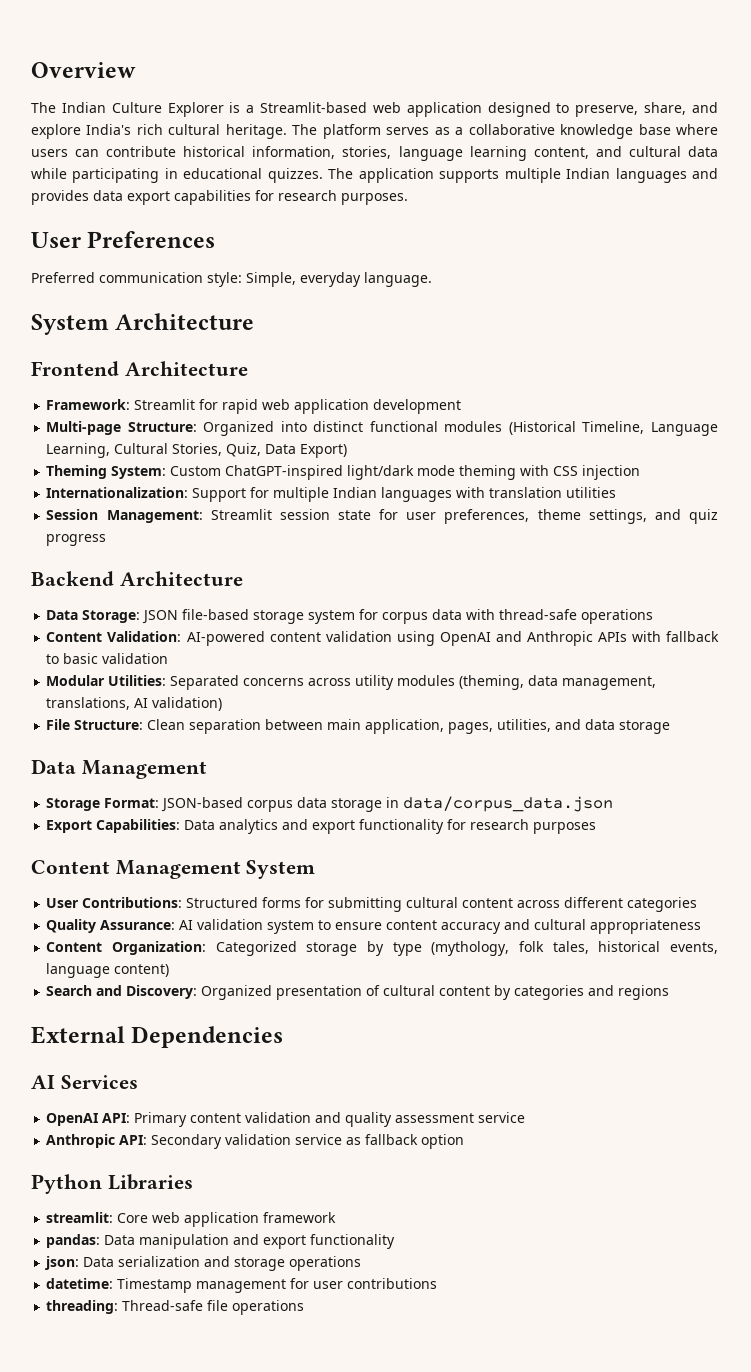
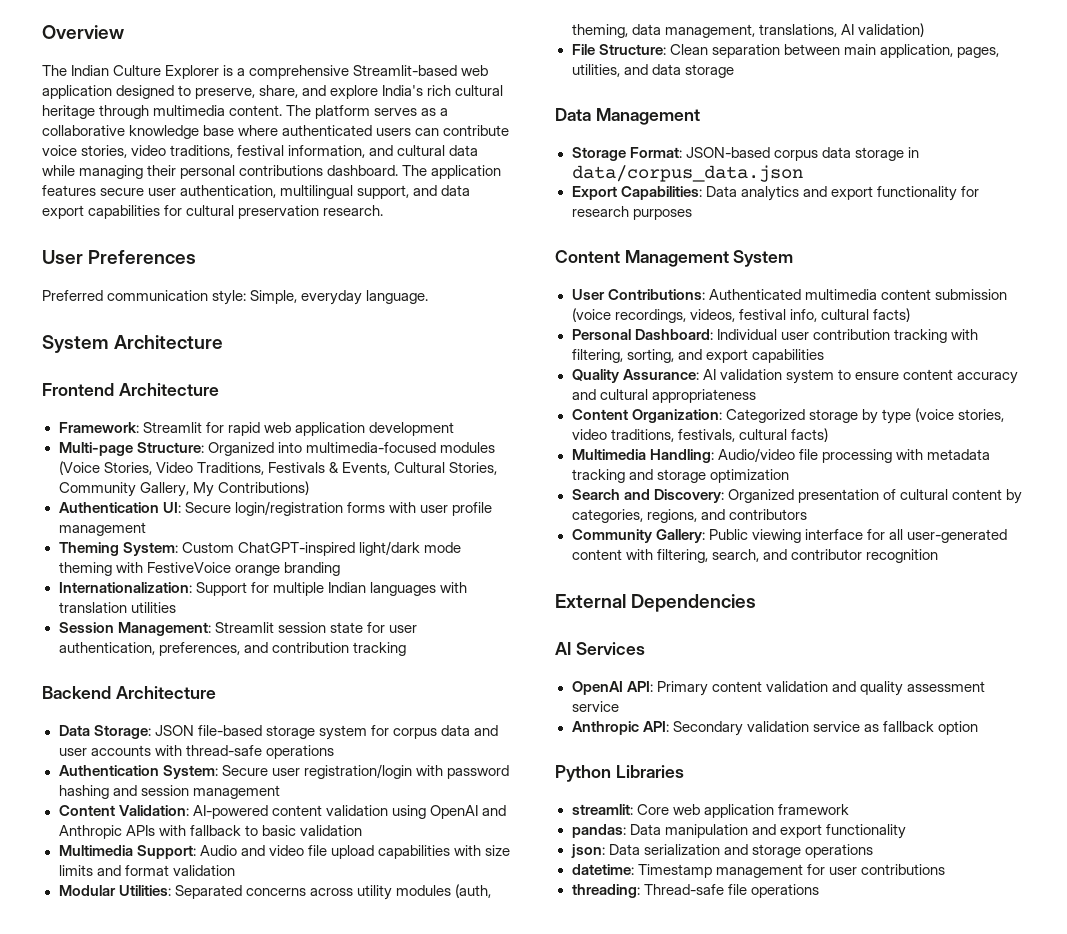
(255, 109) none -> [249,65,350,79] comprehensive
[225,124,287,139] heritage. -> [42,105,283,119] heritage through multimedia content.
(718, 129) none -> [282,125,373,136] authenticated
[183,146,718,161] [31,168,719,183] [31,190,89,205] historical information, stories, language learning content, and cultural data while participating in educational quizzes. The application supports multiple Indian languages and provides -> [42,145,479,158] [42,165,502,179] [42,185,438,199] voice stories, video traditions, festival information, and cultural data while managing their personal contributions dashboard. The application features secure user authentication, multilingual support, and
[278,190,408,205] research purposes. -> [186,205,384,219] cultural preservation research.
[313,421,718,436] [46,443,348,458] distinct functional modules (Historical Timeline, Language Learning, Cultural Stories, Quiz, Data Export) -> [305,442,495,453] [58,461,497,475] [58,481,309,497] [58,501,492,516] [58,522,146,536] multimedia-focused modules (Voice Stories, Video Traditions, Festivals & Events, Cultural Stories, Community Gallery, My Contributions) // Authentication UI: Secure login/registration forms with user profile management
[553,465,641,480] CSS injection -> [146,562,340,576] FestiveVoice orange branding
[444,509,718,524] [46,534,107,546] preferences, theme settings, and quiz progress -> [58,642,406,656] authentication, preferences, and contribution tracking
(463, 614) none -> [473,725,498,736] [58,745,151,756] and user accounts
(654, 616) none -> [58,764,509,779] [58,785,280,799] // Authentication System: Secure user registration/login with password hashing and session management
(169, 658) none -> [58,845,510,859] [58,865,235,876] // Multimedia Support: Audio and video file upload capabilities with size limits and format validation
[459,675,525,690] (theming, -> [454,884,491,898] [571,24,628,38] (auth, theming,
[186,897,698,912] Structured forms for submitting cultural content across different categories -> [708,289,1007,300] [571,308,910,323] [571,329,978,343] [571,349,824,363] Authenticated multimedia content submission (voice recordings, videos, festival info, cultural facts) // Personal Dashboard: Individual user contribution tracking with filtering, sorting, and export capabilities
[431,941,719,956] [46,963,170,978] (mythology, folk tales, historical events, language content) -> [914,408,1004,422] [571,428,828,442] [571,448,990,463] [571,469,789,483] (voice stories, video traditions, festivals, cultural facts) // Multimedia Handling: Audio/video file processing with metadata tracking and storage optimization
[514,985,670,1000] categories and regions -> [571,509,807,523] [571,529,1007,543] [571,549,938,563] categories, regions, and contributors // Community Gallery: Public viewing interface for all user-generated content with filtering, search, and contributor recognition

